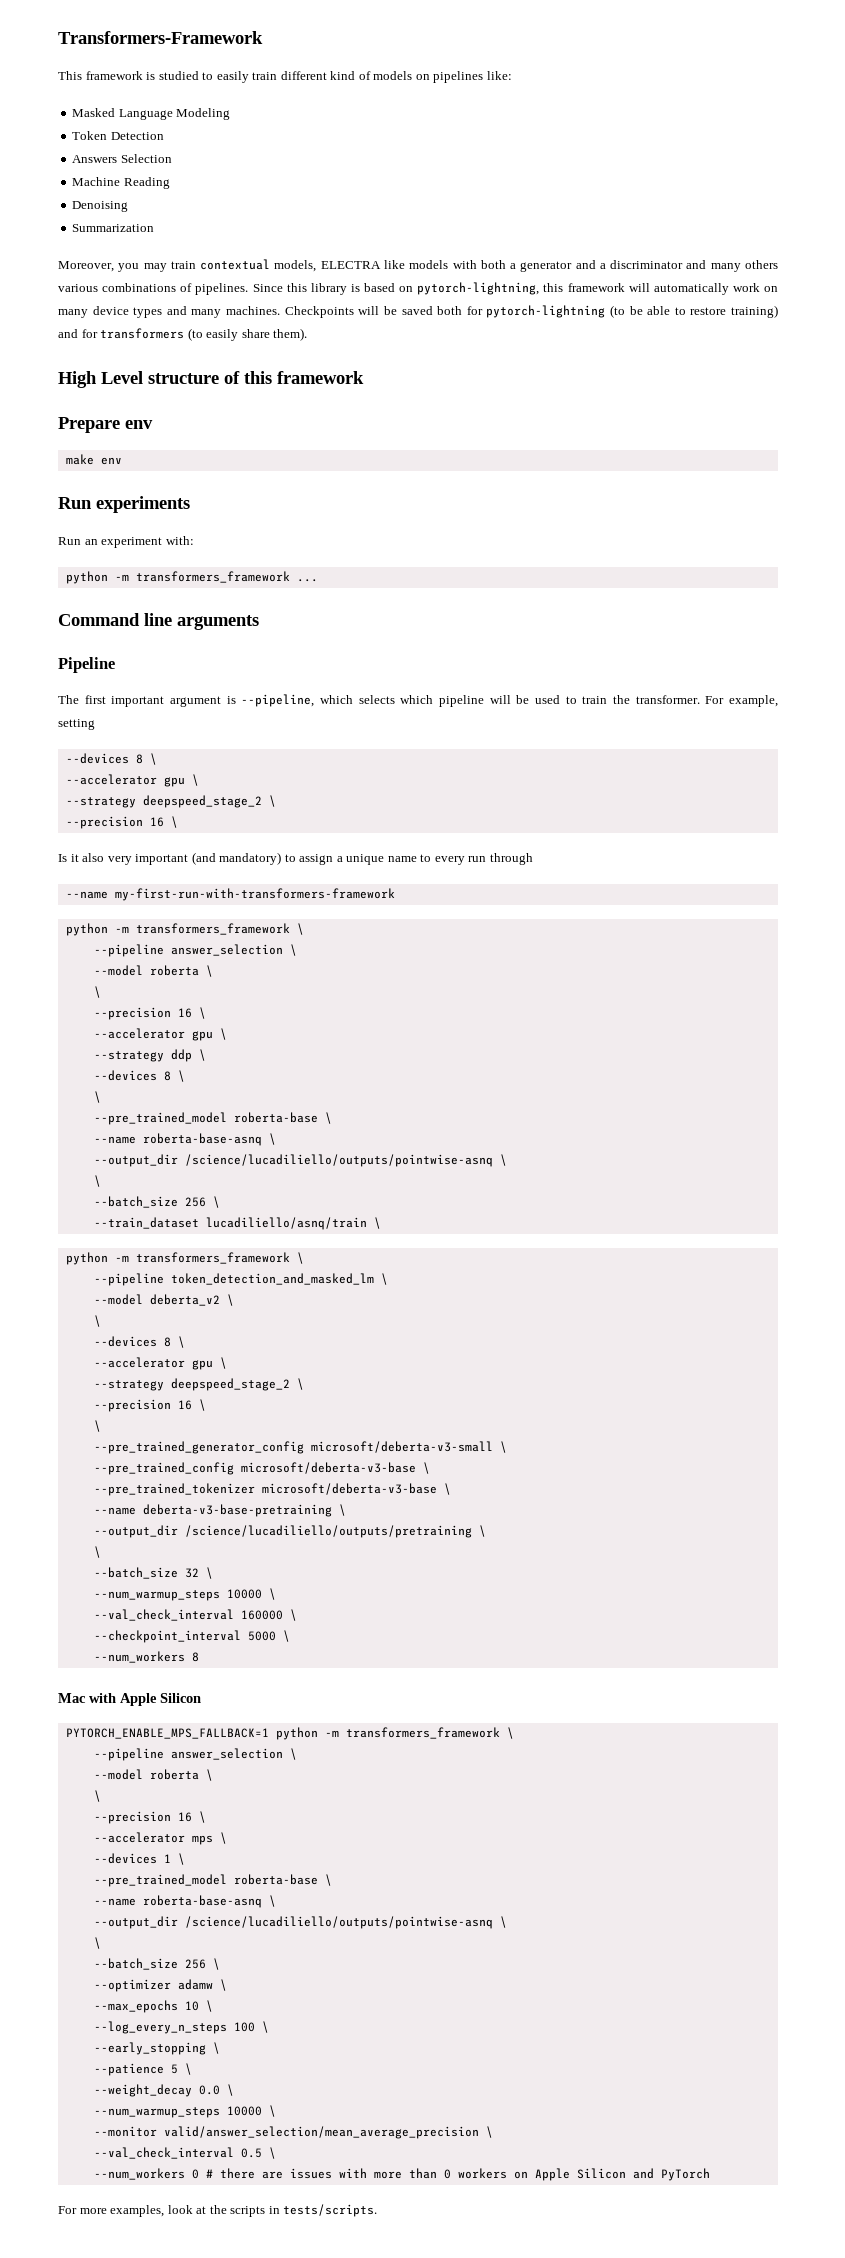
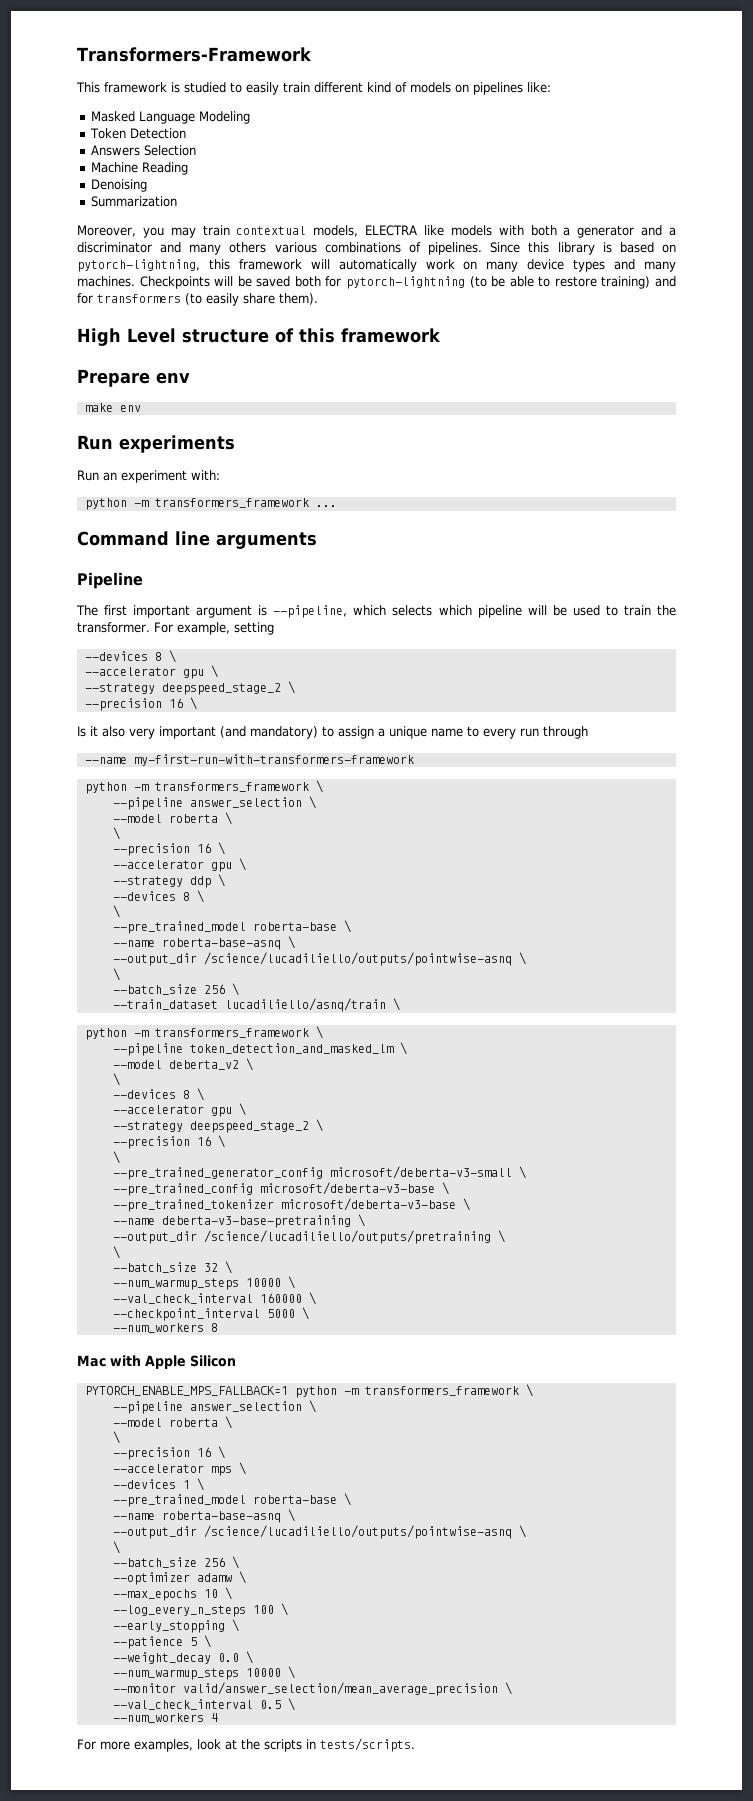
[191,2168,710,2181] 0 # there are issues with more than 0 workers on Apple Silicon and PyTorch -> [210,1713,218,1722] 4

